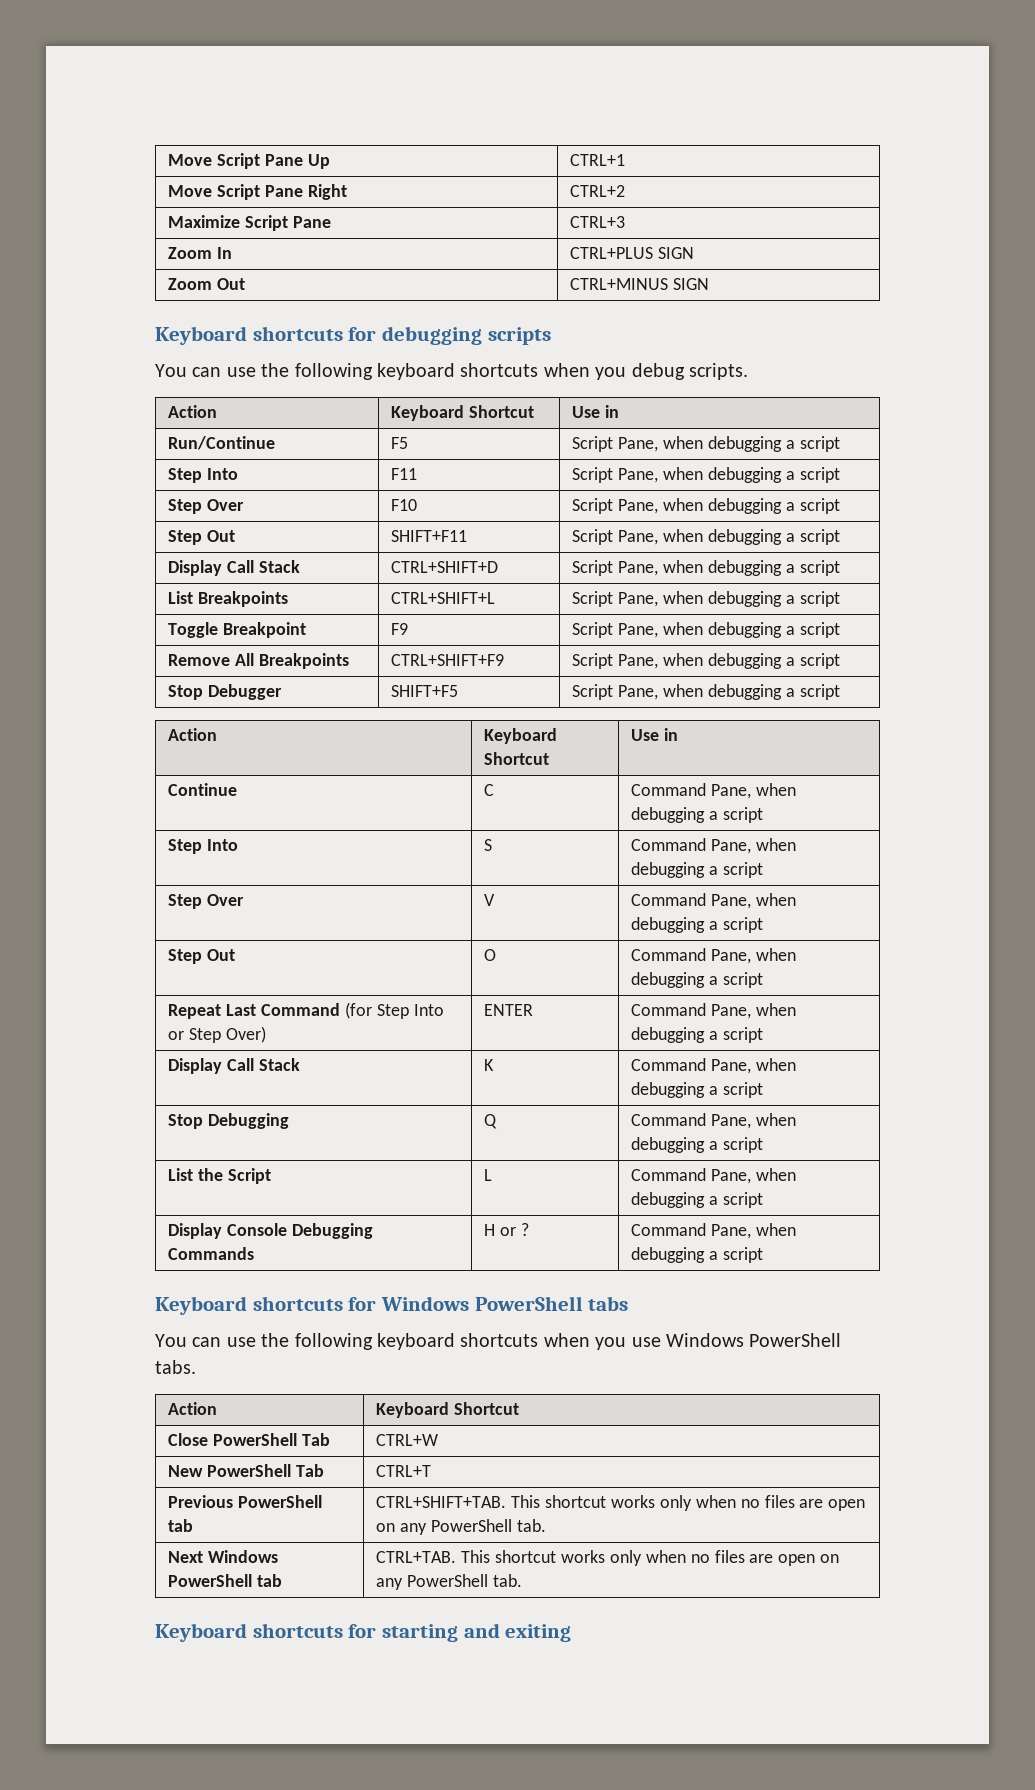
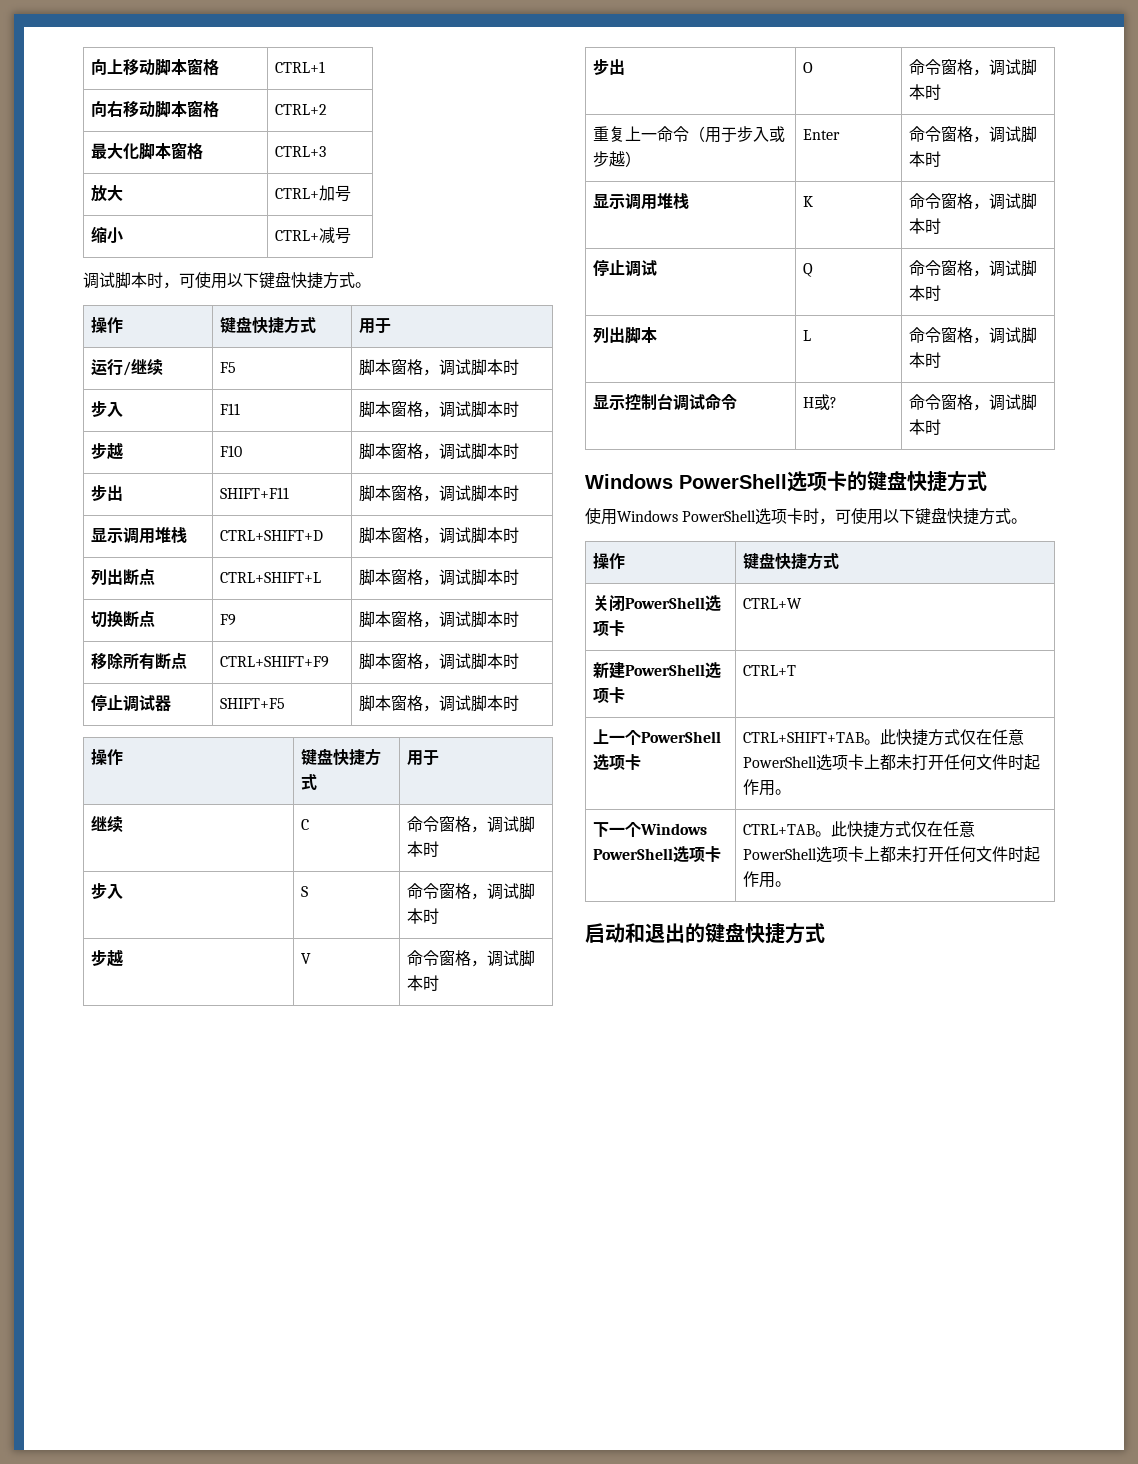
[168,153,331,169] [570,154,626,166] [168,184,348,200] [570,185,626,197] [168,215,332,231] [570,216,626,228] [168,247,233,259] [570,247,695,259] [168,278,246,290] [570,278,710,290] [155,326,551,345] [155,363,748,380] [168,405,218,418] [391,405,535,421] [572,405,620,418] [168,436,276,450] [391,437,409,449] [572,436,840,452] [168,468,239,483] [391,468,418,480] [572,467,840,483] [168,499,245,514] [391,499,418,511] [572,498,840,514] [168,530,236,545] [391,530,468,542] [572,529,840,545] [168,560,301,576] [391,561,499,573] [572,560,840,576] [168,591,289,607] [391,592,496,604] [572,591,840,607] [168,622,307,638] [391,623,409,635] [572,622,840,638] [168,653,350,669] [391,654,505,666] [572,653,840,669] [168,684,283,700] [391,685,459,697] [572,684,840,700] [168,728,218,741] [484,728,558,744] [484,752,550,765] [631,728,679,741] [168,783,238,796] [484,784,495,796] [631,783,797,799] [631,807,764,823] [168,839,239,854] [484,839,493,851] [631,838,797,854] [631,862,764,878] [168,894,245,909] [484,894,496,906] [631,893,797,909] [631,917,764,933] [168,949,236,964] [484,949,497,961] [631,948,797,964] [631,972,764,988] [168,1002,444,1019] [168,1026,267,1043] [484,1004,534,1016] [631,1003,797,1019] [631,1027,764,1043] [168,1058,301,1074] [484,1059,495,1071] [631,1058,797,1074] [631,1082,764,1098] [168,1113,290,1129] [484,1114,498,1129] [631,1113,797,1129] [631,1137,764,1153] [168,1168,272,1184] [484,1169,493,1181] [631,1168,797,1184] [631,1192,764,1208] [168,1223,374,1239] [168,1247,255,1260] Move Script Pane Up | CTRL+1 // Move Script Pane Right | CTRL+2 // Maximize Script Pane | CTRL+3 // Zoom In | CTRL+PLUS SIGN // Zoom Out | CTRL+MINUS SIGN // Keyboard shortcuts for debugging scripts // You can use the following keyboard shortcuts when you debug scripts. // Action | Keyboard Shortcut | Use in // Run/Continue | F5 | Script Pane, when debugging a script // Step Into | F11 | Script Pane, when debugging a script // Step Over | F10 | Script Pane, when debugging a script // Step Out | SHIFT+F11 | Script Pane, when debugging a script // Display Call Stack | CTRL+SHIFT+D | Script Pane, when debugging a script // List Breakpoints | CTRL+SHIFT+L | Script Pane, when debugging a script // Toggle Breakpoint | F9 | Script Pane, when debugging a script // Remove All Breakpoints | CTRL+SHIFT+F9 | Script Pane, when debugging a script // Stop Debugger | SHIFT+F5 | Script Pane, when debugging a script // Action | Keyboard Shortcut | Use in // Continue | C | Command Pane, when debugging a script // Step Into | S | Command Pane, when debugging a script // Step Over | V | Command Pane, when debugging a script // Step Out | O | Command Pane, when debugging a script // Repeat Last Command (for Step Into or Step Over) | ENTER | Command Pane, when debugging a script // Display Call Stack | K | Command Pane, when debugging a script // Stop Debugging | Q | Command Pane, when debugging a script // List the Script | L | Command Pane, when debugging a script // Display Console Debugging Commands -> [91,58,220,76] [275,61,326,73] [91,100,220,118] [275,104,328,115] [91,142,204,160] [275,146,327,157] [91,185,124,202] [275,185,352,202] [91,226,124,243] [275,227,352,244] [83,271,371,289] [91,317,124,333] [220,316,317,334] [359,318,392,334] [91,358,164,376] [220,362,237,373] [359,359,520,376] [91,401,124,418] [220,403,241,415] [359,401,520,418] [91,443,124,460] [220,445,243,457] [359,443,520,460] [91,485,124,502] [220,487,290,499] [359,485,520,502] [91,527,188,544] [220,530,324,541] [359,527,520,544] [91,568,156,585] [220,572,322,583] [359,569,520,586] [91,610,156,628] [220,614,237,626] [359,611,520,628] [91,652,188,670] [220,656,330,668] [359,653,520,670] [91,695,172,712] [220,698,286,709] [359,695,520,712] [91,749,124,765] [301,748,382,766] [301,774,318,790] [407,750,440,766] [91,815,124,833] [301,819,310,830] [407,816,536,833] [407,841,440,857] [91,883,124,900] [301,886,309,897] [407,883,536,900] [407,908,440,924] [91,950,124,967] [301,953,312,964] [407,950,536,967] [407,975,440,991] [593,59,626,76] [803,62,814,73] [909,59,1038,76] [909,84,942,100] [593,126,786,143] [593,151,642,167] [803,129,841,140] [909,126,1038,143] [909,151,942,167] [593,193,690,210] [803,196,814,207] [909,193,1038,210] [909,218,942,234] [593,260,658,277] [803,263,814,277] [909,260,1038,277] [909,285,942,301] [593,327,658,344] [803,330,812,341] [909,327,1038,344] [909,352,942,368] [593,393,738,411] 向上移动脚本窗格 | CTRL+1 // 向右移动脚本窗格 | CTRL+2 // 最大化脚本窗格 | CTRL+3 // 放大 | CTRL+加号 // 缩小 | CTRL+减号 // 调试脚本时，可使用以下键盘快捷方式。 // 操作 | 键盘快捷方式 | 用于 // 运行/继续 | F5 | 脚本窗格，调试脚本时 // 步入 | F11 | 脚本窗格，调试脚本时 // 步越 | F10 | 脚本窗格，调试脚本时 // 步出 | SHIFT+F11 | 脚本窗格，调试脚本时 // 显示调用堆栈 | CTRL+SHIFT+D | 脚本窗格，调试脚本时 // 列出断点 | CTRL+SHIFT+L | 脚本窗格，调试脚本时 // 切换断点 | F9 | 脚本窗格，调试脚本时 // 移除所有断点 | CTRL+SHIFT+F9 | 脚本窗格，调试脚本时 // 停止调试器 | SHIFT+F5 | 脚本窗格，调试脚本时 // 操作 | 键盘快捷方式 | 用于 // 继续 | C | 命令窗格，调试脚本时 // 步入 | S | 命令窗格，调试脚本时 // 步越 | V | 命令窗格，调试脚本时 // 步出 | O | 命令窗格，调试脚本时 // 重复上一命令（用于步入或步越） | Enter | 命令窗格，调试脚本时 // 显示调用堆栈 | K | 命令窗格，调试脚本时 // 停止调试 | Q | 命令窗格，调试脚本时 // 列出脚本 | L | 命令窗格，调试脚本时 // 显示控制台调试命令
[500,1227,517,1236] or -> [814,394,831,410] 或
[631,1223,797,1239] [631,1247,764,1263] [155,1296,629,1315] [155,1333,842,1350] [155,1360,196,1374] [168,1402,218,1415] [376,1402,520,1418] [168,1433,331,1446] [376,1434,439,1446] [168,1464,325,1477] [376,1465,432,1477] [168,1495,323,1508] [168,1519,194,1532] [376,1495,866,1511] [376,1519,547,1535] [168,1550,279,1563] [168,1574,283,1587] [376,1550,840,1566] [376,1574,523,1590] [155,1623,572,1642] Command Pane, when debugging a script // Keyboard shortcuts for Windows PowerShell tabs // You can use the following keyboard shortcuts when you use Windows PowerShell tabs. // Action | Keyboard Shortcut // Close PowerShell Tab | CTRL+W // New PowerShell Tab | CTRL+T // Previous PowerShell tab | CTRL+SHIFT+TAB. This shortcut works only when no files are open on any PowerShell tab. // Next Windows PowerShell tab | CTRL+TAB. This shortcut works only when no files are open on any PowerShell tab. // Keyboard shortcuts for starting and exiting -> [909,394,1038,411] [909,419,942,435] [585,470,987,492] [585,507,1028,525] [593,553,626,569] [743,552,840,570] [593,595,722,612] [593,620,626,637] [743,598,803,609] [593,662,722,679] [593,687,626,704] [743,665,797,676] [593,729,722,745] [593,754,642,771] [743,729,1025,746] [743,754,1041,771] [743,779,792,796] [593,822,708,837] [593,846,722,863] [743,821,976,838] [743,846,1041,863] [743,871,792,888] [585,922,825,944] 命令窗格，调试脚本时 // Windows PowerShell选项卡的键盘快捷方式 // 使用Windows PowerShell选项卡时，可使用以下键盘快捷方式。 // 操作 | 键盘快捷方式 // 关闭PowerShell选项卡 | CTRL+W // 新建PowerShell选项卡 | CTRL+T // 上一个PowerShell选项卡 | CTRL+SHIFT+TAB。此快捷方式仅在任意PowerShell选项卡上都未打开任何文件时起作用。 // 下一个Windows PowerShell选项卡 | CTRL+TAB。此快捷方式仅在任意PowerShell选项卡上都未打开任何文件时起作用。 // 启动和退出的键盘快捷方式

